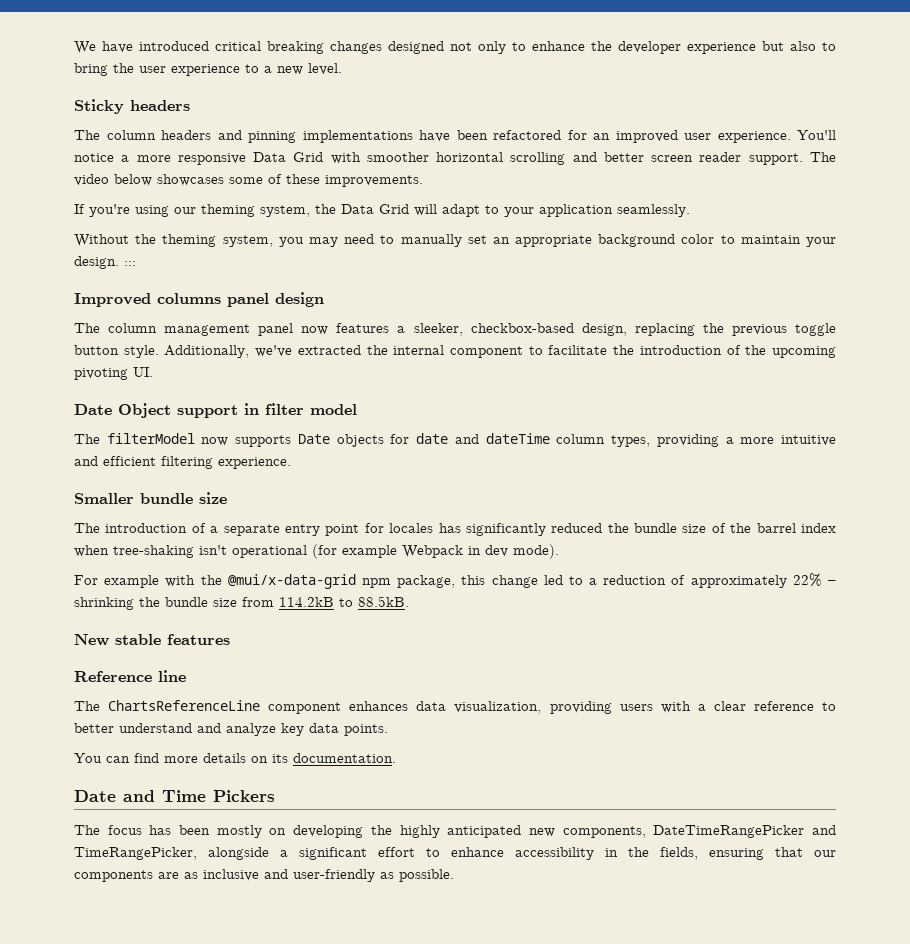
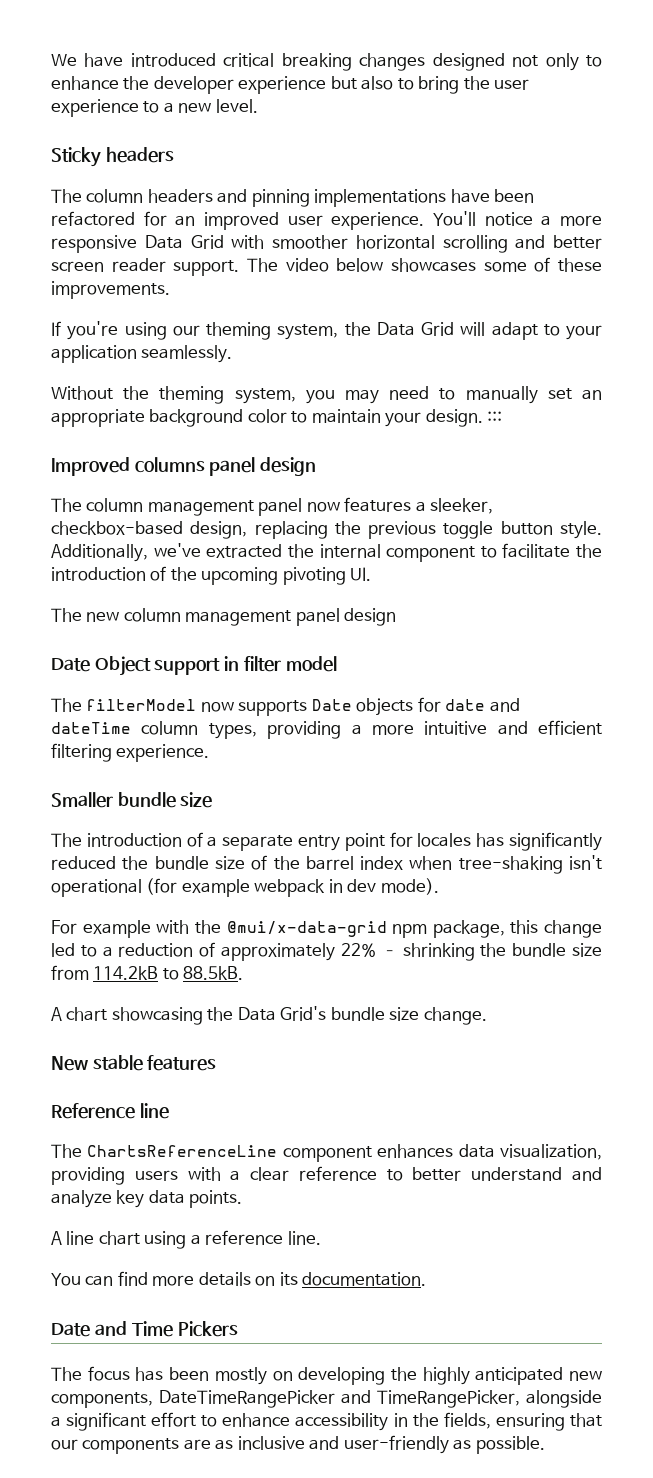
(153, 372) none -> [51,608,397,626] // The new column management panel design
[402,545,463,558] Webpack -> [254,879,326,897] webpack
(409, 601) none -> [51,1006,487,1025] // A chart showcasing the Data Grid's bundle size change.
(388, 730) none -> [51,1230,321,1249] // A line chart using a reference line.

